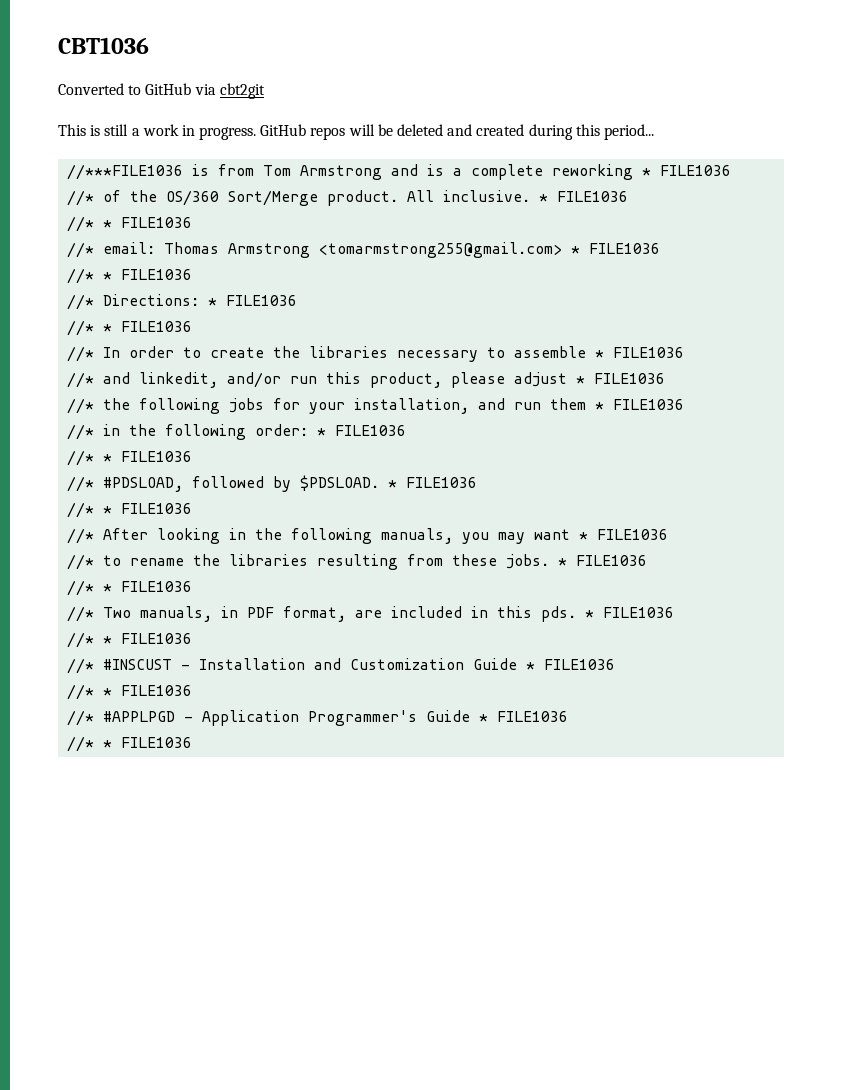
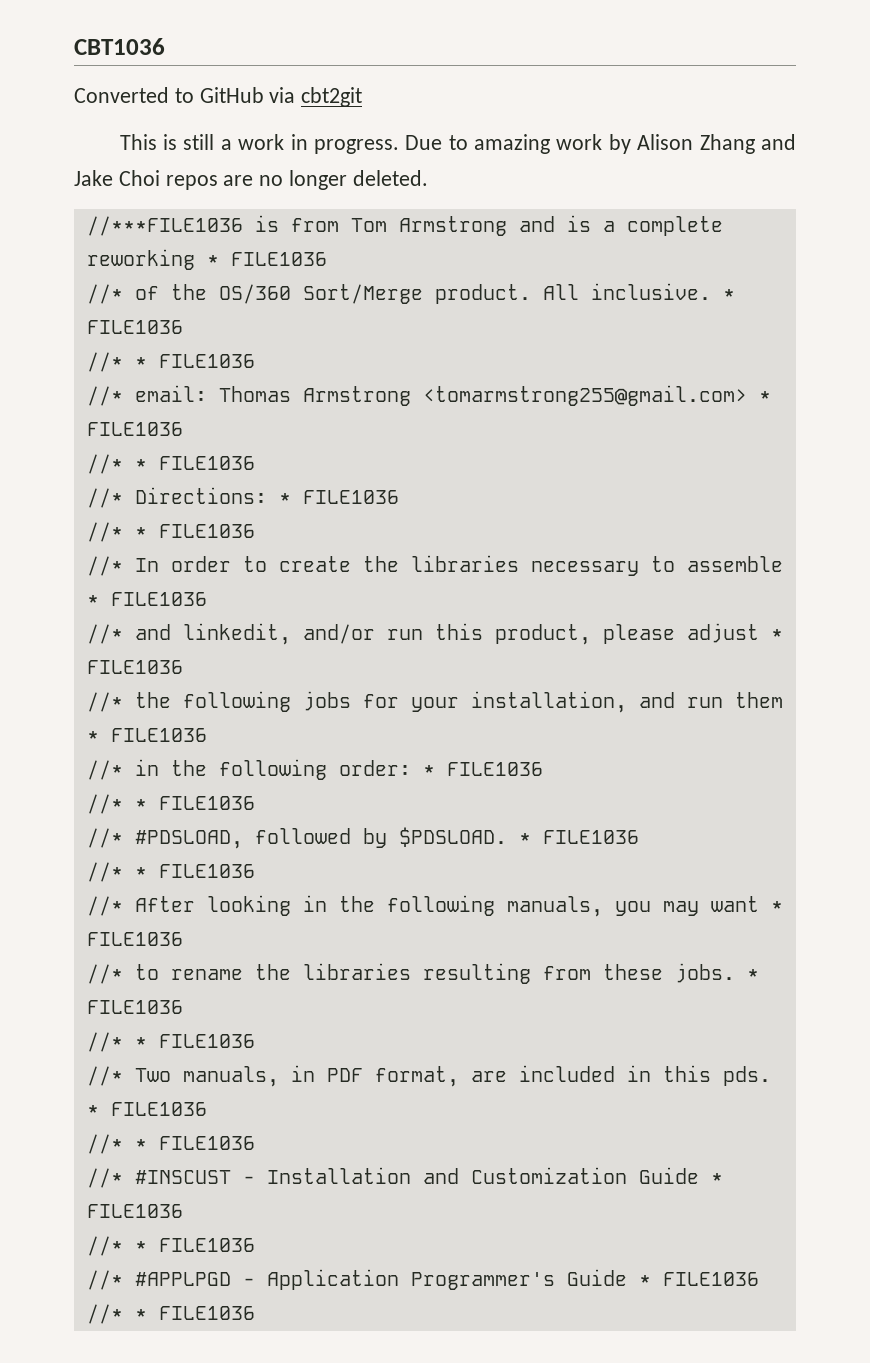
[260,124,654,140] GitHub repos will be deleted and created during this period... -> [405,134,796,154] [74,170,428,190] Due to amazing work by Alison Zhang and Jake Choi repos are no longer deleted.

